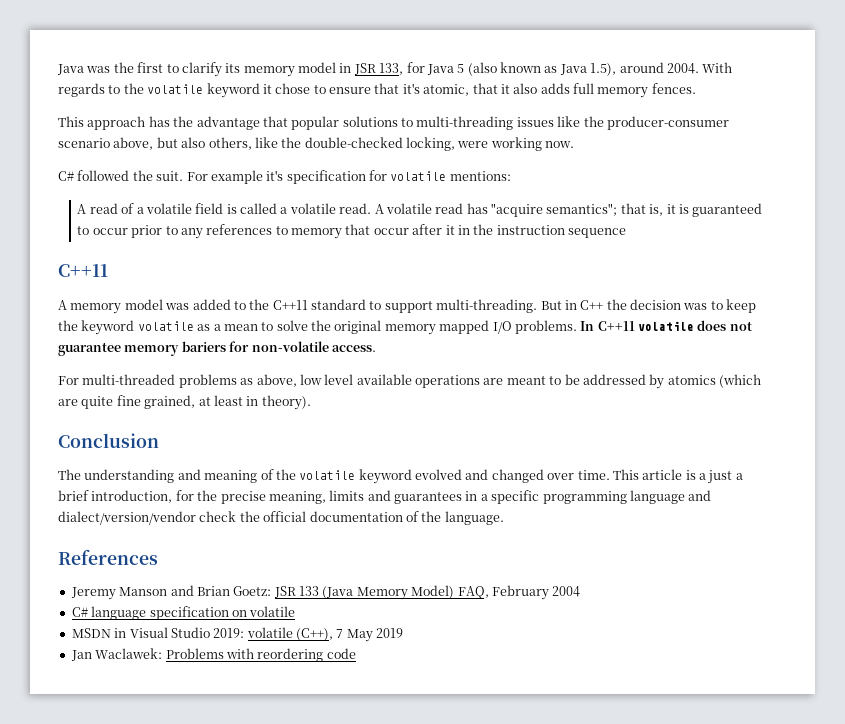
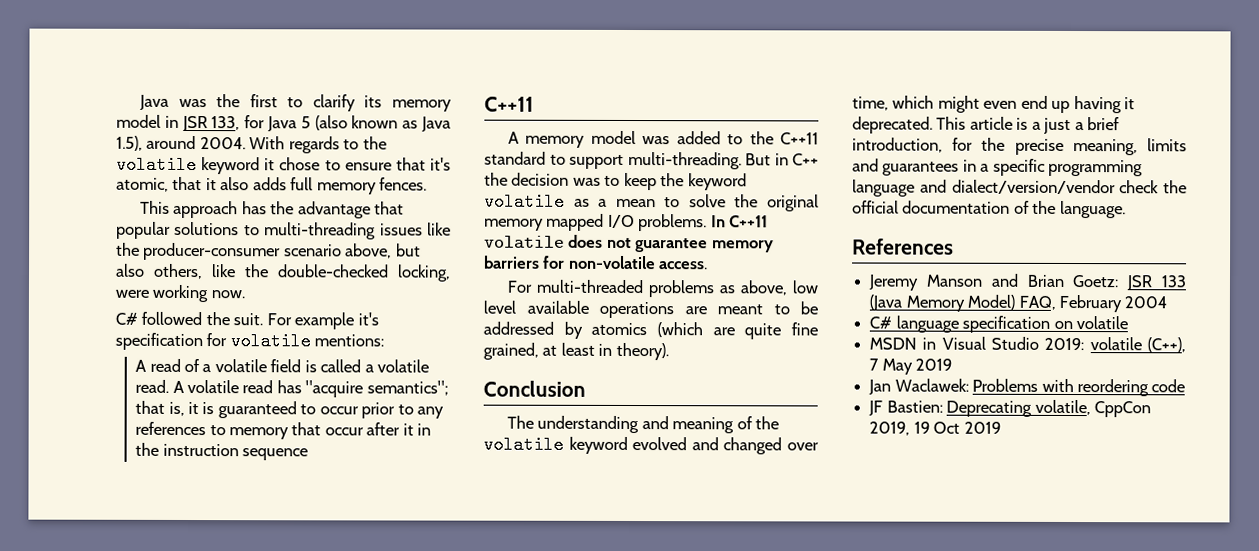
[181,341,226,352] bariers -> [484,255,540,269] barriers
[577,470,610,480] time. -> [852,95,1136,114] [852,116,933,134] time, which might even end up having it deprecated.
(356, 653) none -> [868,399,1151,418] [869,421,1001,436] // JF Bastien: Deprecating volatile, CppCon 2019, 19 Oct 2019

